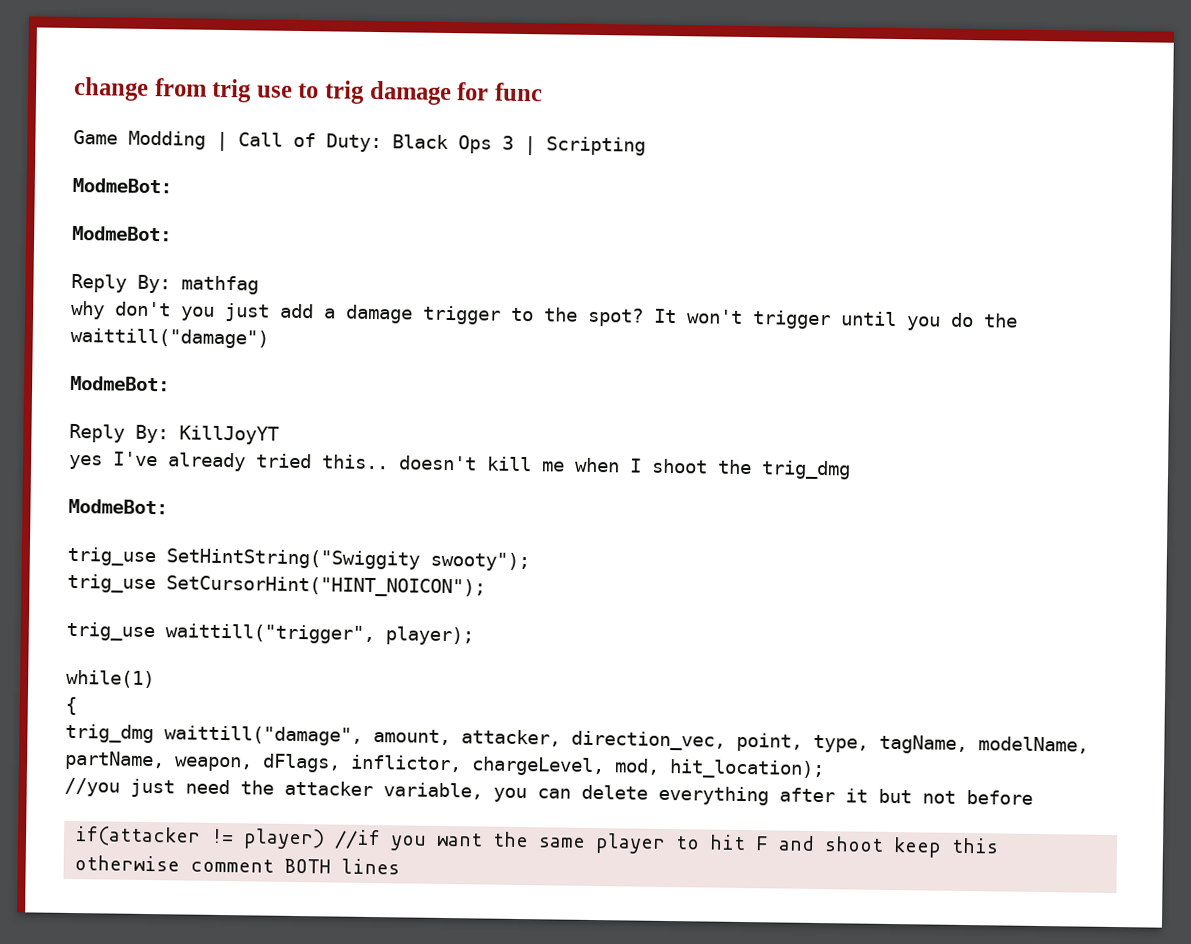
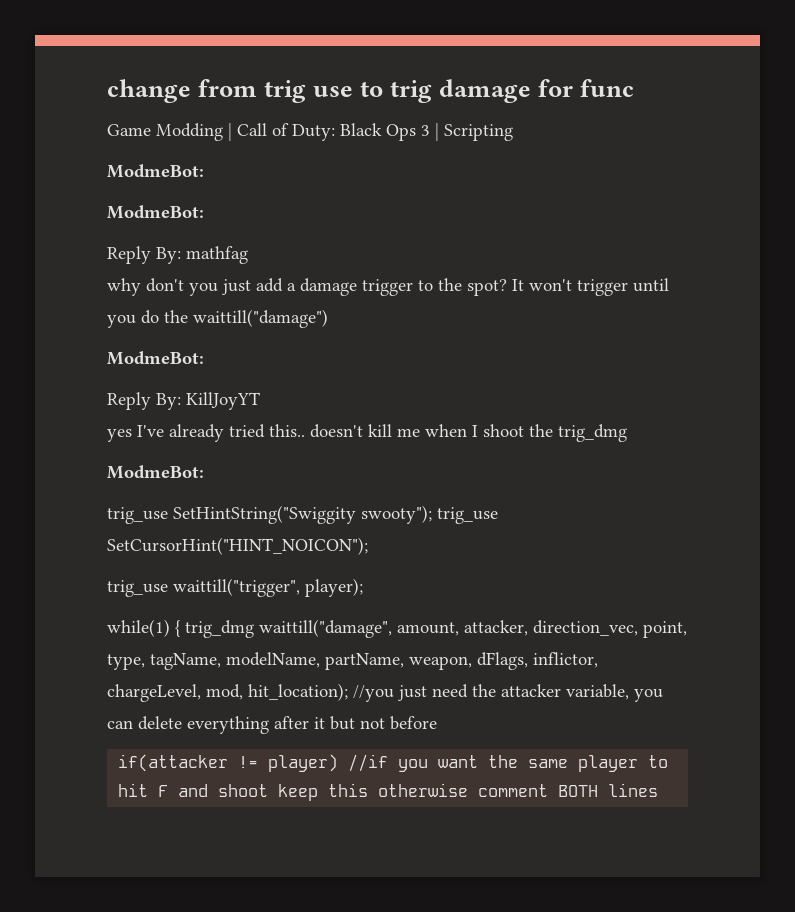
(530, 561) // -> (432, 514) none
(155, 679) // -> (170, 628) none
(77, 706) // -> (180, 628) none
(825, 769) // -> (348, 692) none

